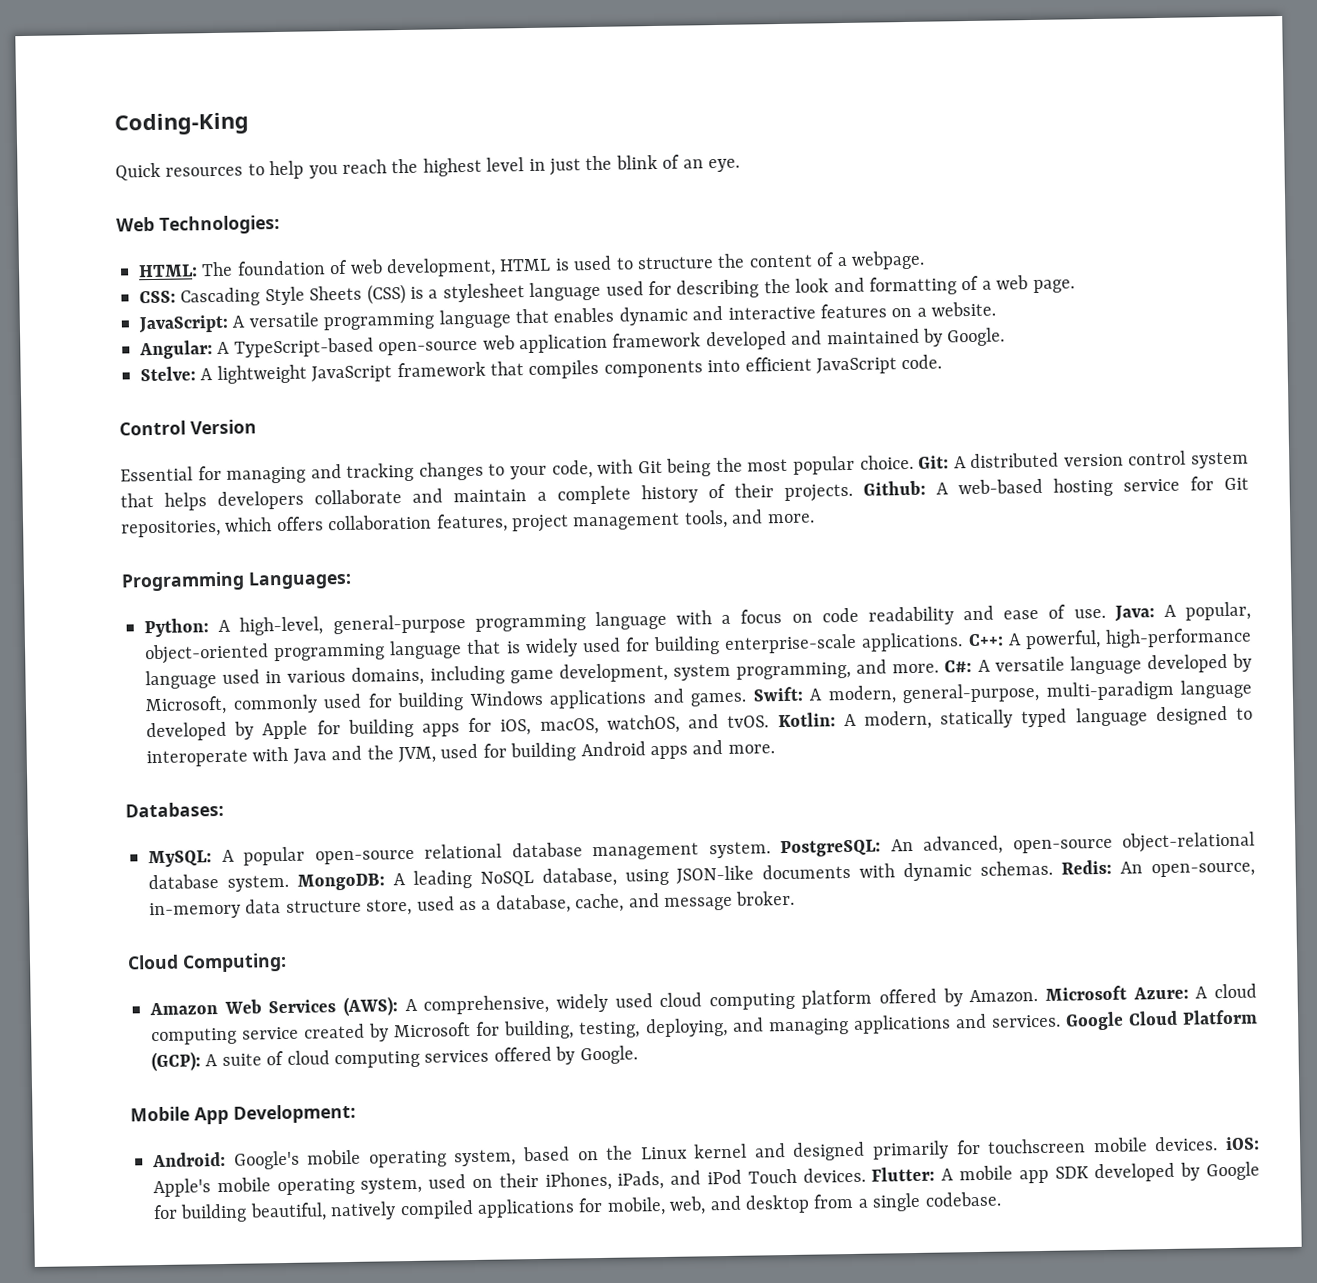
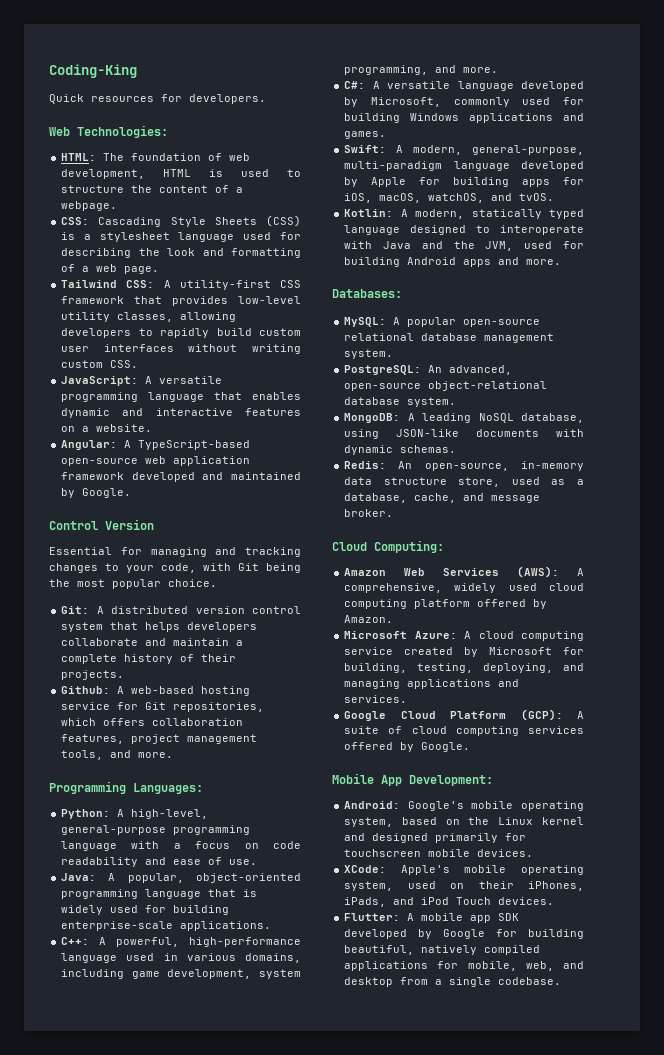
[247,154,740,180] to help you reach the highest level in just the blink of an eye. -> [161,94,266,104] for developers.
(1075, 286) none -> [61,280,301,290] [61,296,301,306] [61,312,237,322] [61,328,301,338] [61,344,301,354] [61,360,139,368] // Tailwind CSS: A utility-first CSS framework that provides low-level utility classes, allowing developers to rapidly build custom user interfaces without writing custom CSS.
[140,354,943,384] // Stelve: A lightweight JavaScript framework that compiles components into efficient JavaScript code. -> (132, 493) none
(914, 462) none -> (217, 583) //
(853, 492) none -> (125, 675) //
(1106, 613) none -> (258, 862) //
(964, 642) none -> (272, 926) //
(940, 668) none -> (499, 70) //
(747, 699) none -> (387, 135) //
(770, 721) none -> (555, 197) //
(771, 850) none -> (394, 354) //
(289, 883) none -> (457, 402) //
(1054, 868) none -> (457, 449) //
(1039, 996) none -> (394, 619) //
(1061, 1021) none -> (408, 699) //
[1225,1136,1260,1151] iOS: -> [344,865,387,873] // XCode:
(866, 1175) none -> (555, 901) //

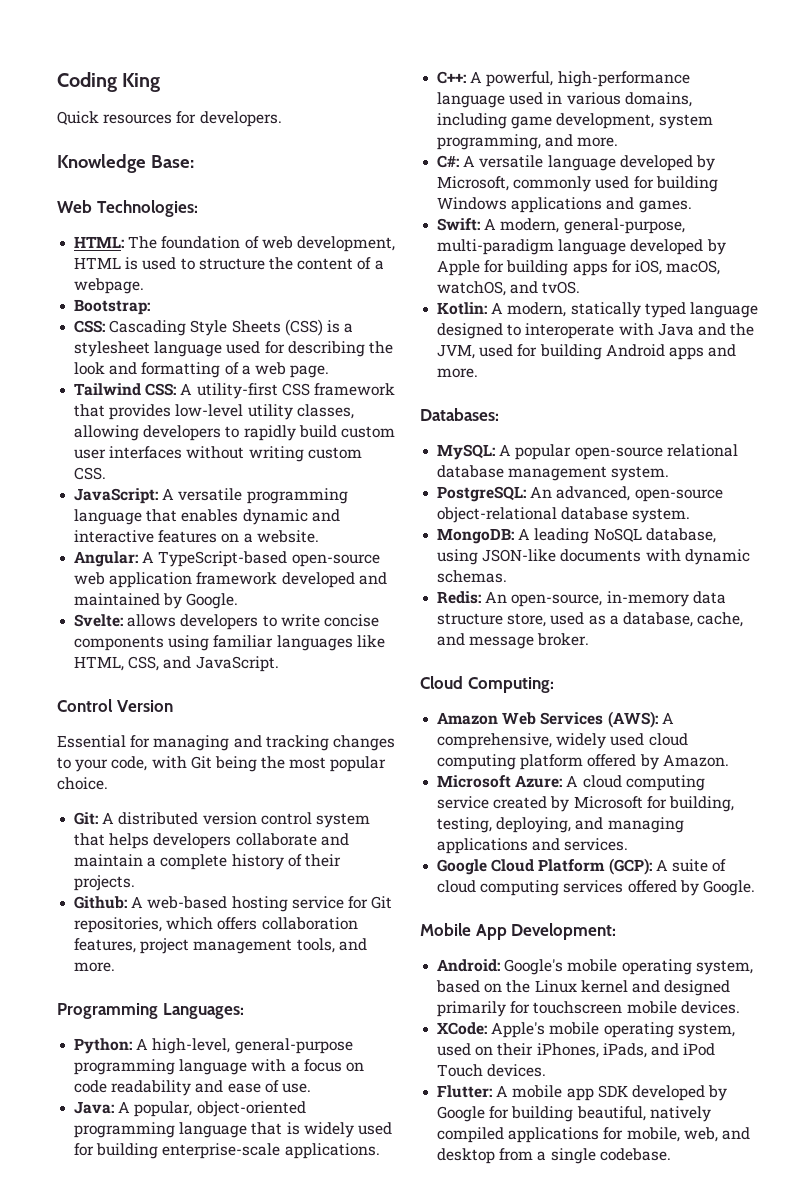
[49,64,137,78] Coding-King -> [57,72,161,92] Coding King
(266, 99) none -> [57,154,194,173] // Knowledge Base:
(118, 206) none -> [74,299,151,315] // Bootstrap:
(132, 493) none -> [74,614,379,630] [74,635,385,651] [74,656,279,672] // Svelte: allows developers to write concise components using familiar languages like HTML, CSS, and JavaScript.

